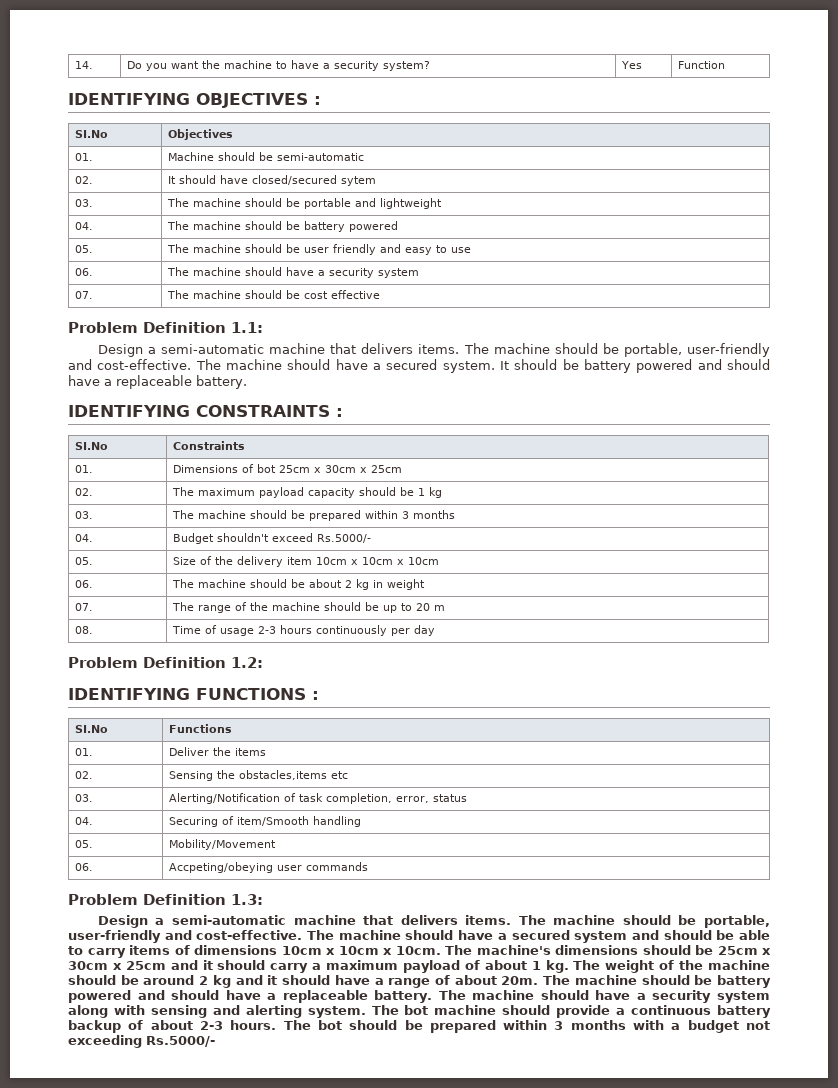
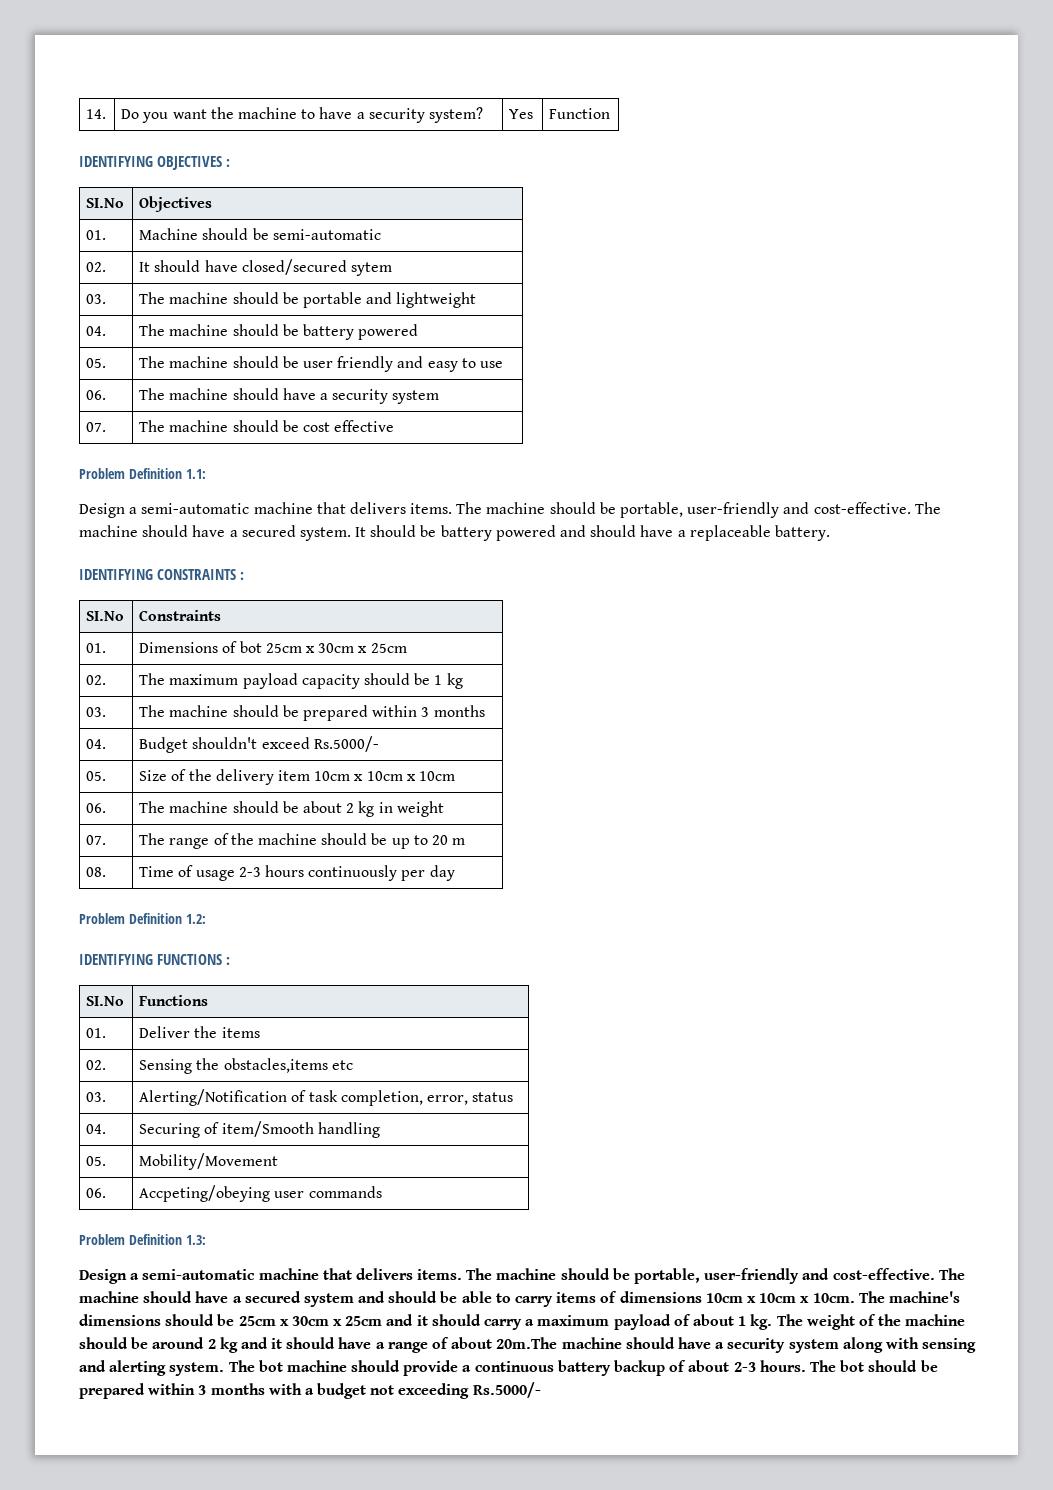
[501,975,771,988] [68,990,466,1003] 20m. The machine should be battery powered and should have a replaceable battery. The -> [496,1337,558,1349] 20m.The

